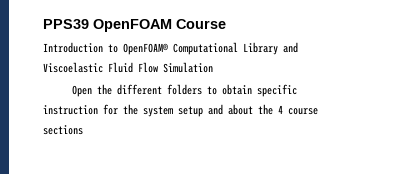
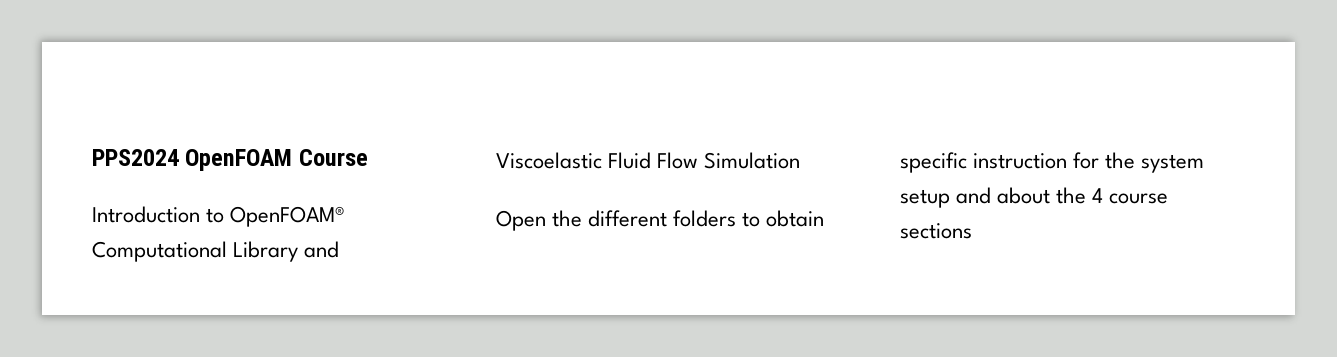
[43,19,89,29] PPS39 -> [92,149,179,166] PPS2024

